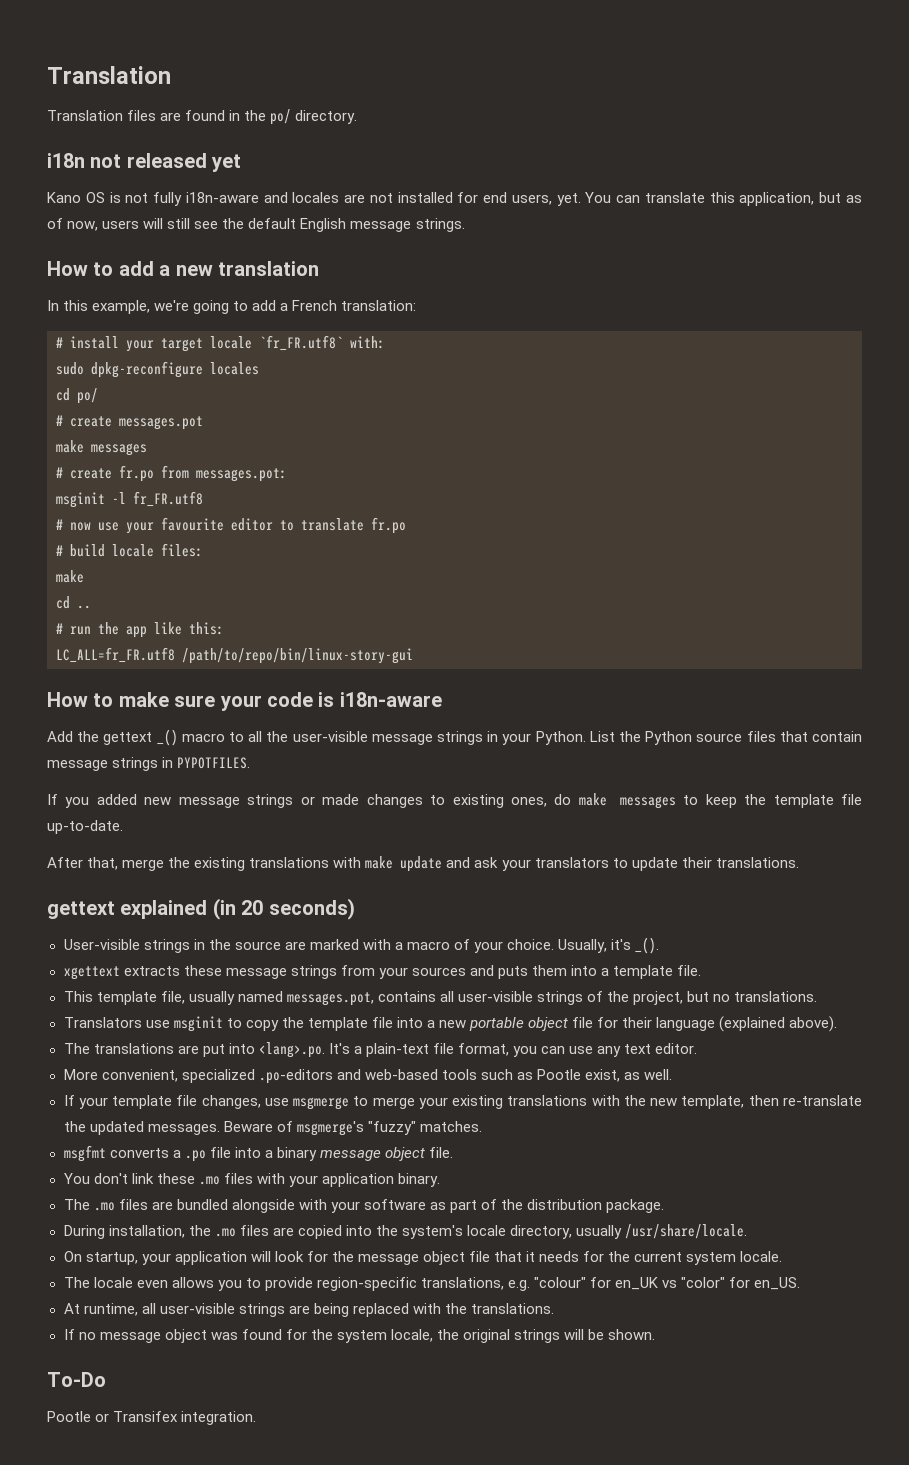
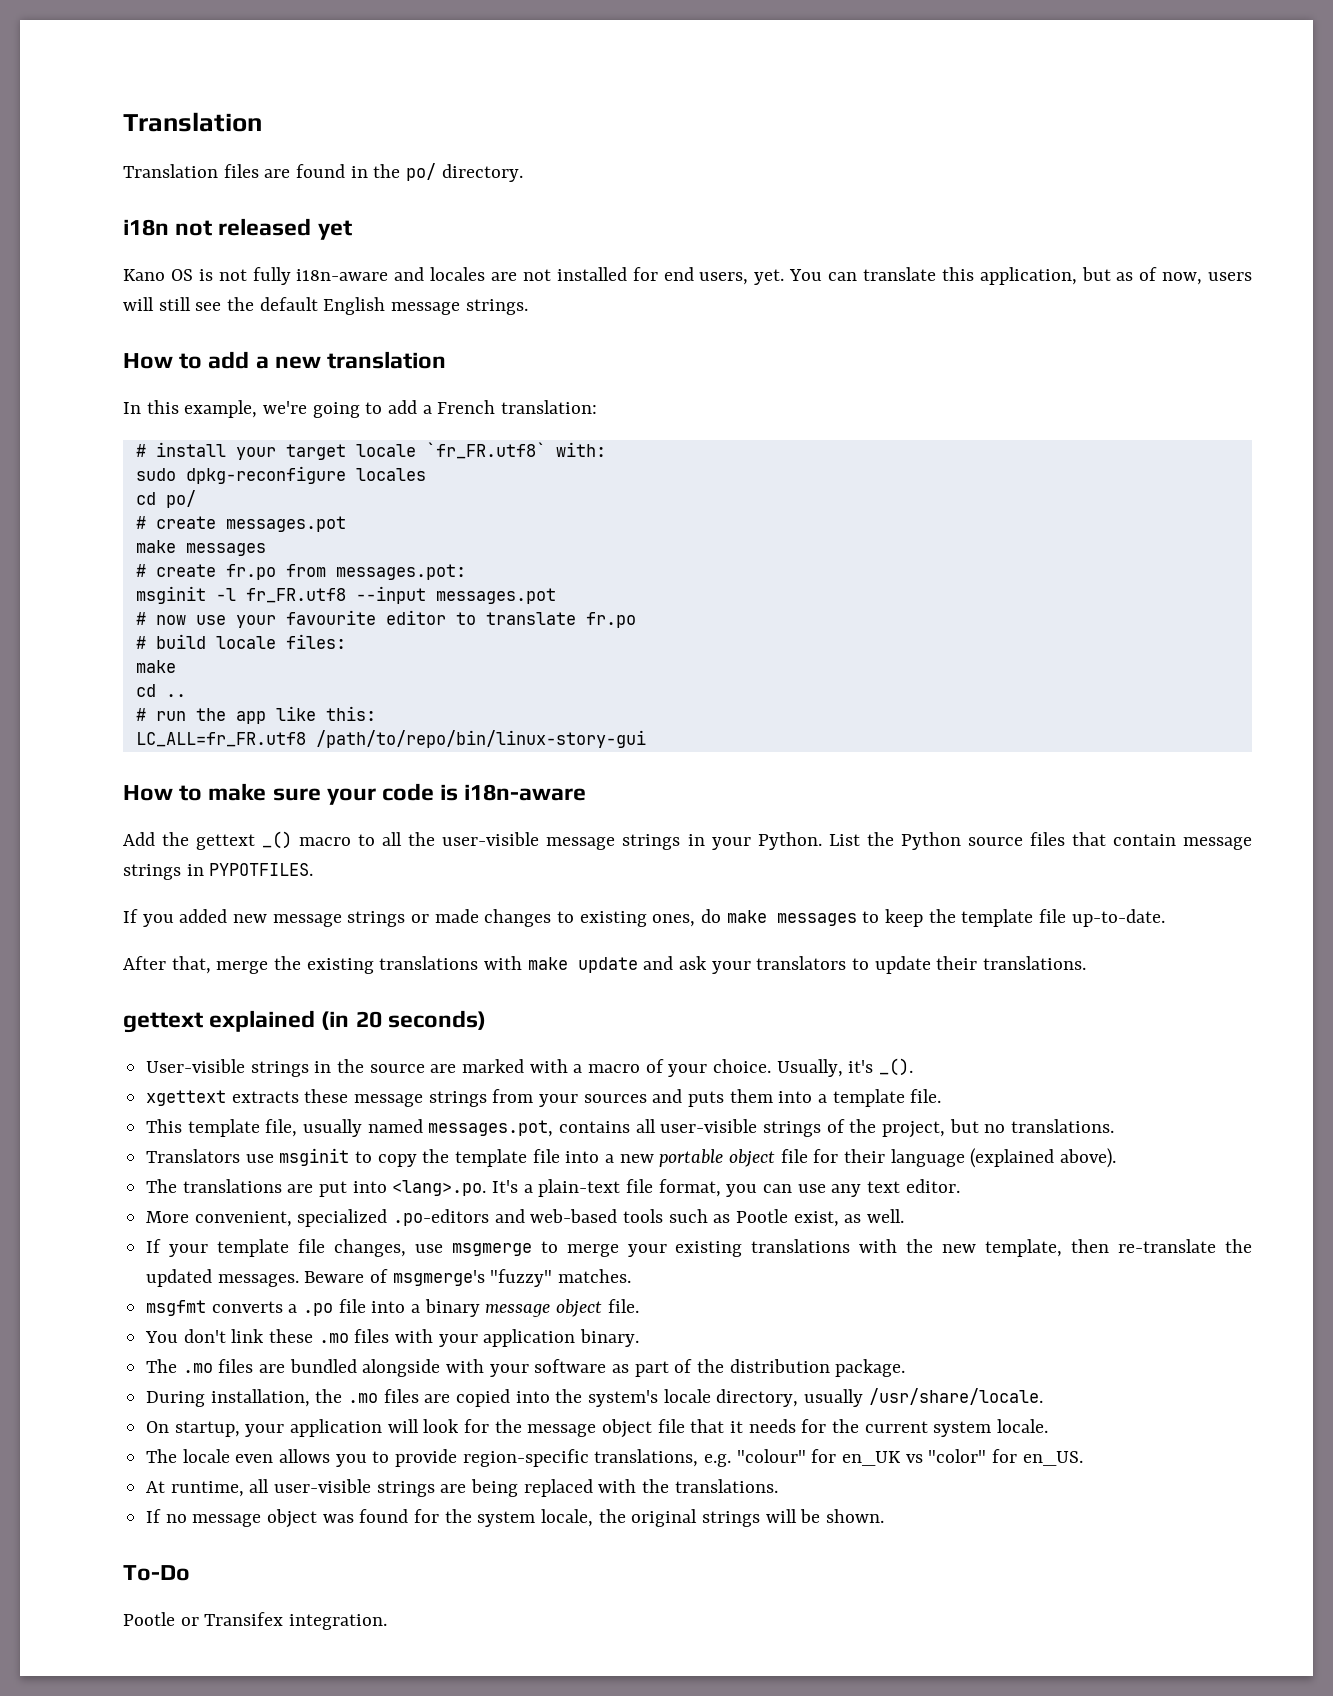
(203, 499) none -> [355,586,556,604] --input messages.pot

